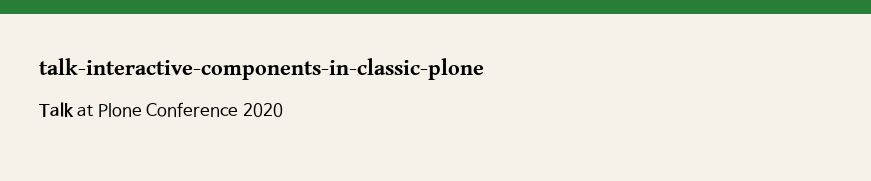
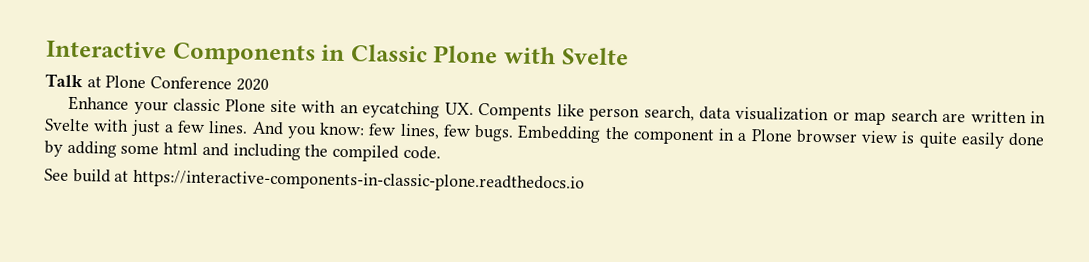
[39,58,484,80] talk-interactive-components-in-classic-plone -> [46,40,629,66] Interactive Components in Classic Plone with Svelte
(283, 110) none -> [68,95,1046,126] [44,118,1045,149] [44,140,441,162] [44,168,586,193] // Enhance your classic Plone site with an eycatching UX. Compents like person search, data visualization or map search are written in Svelte with just a few lines. And you know: few lines, few bugs. Embedding the component in a Plone browser view is quite easily done by adding some html and including the compiled code. // See build at https://interactive-components-in-classic-plone.readthedocs.io

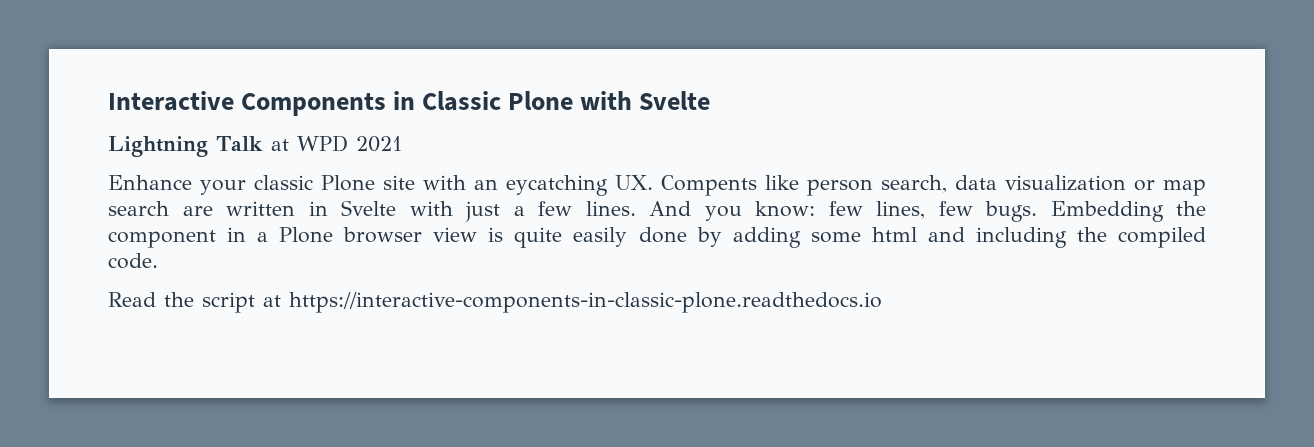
(629, 56) none -> [108,136,208,157] Lightning
[105,75,269,91] Plone Conference 2020 -> [296,135,402,152] WPD 2021
[44,168,111,183] See build -> [108,292,255,313] Read the script

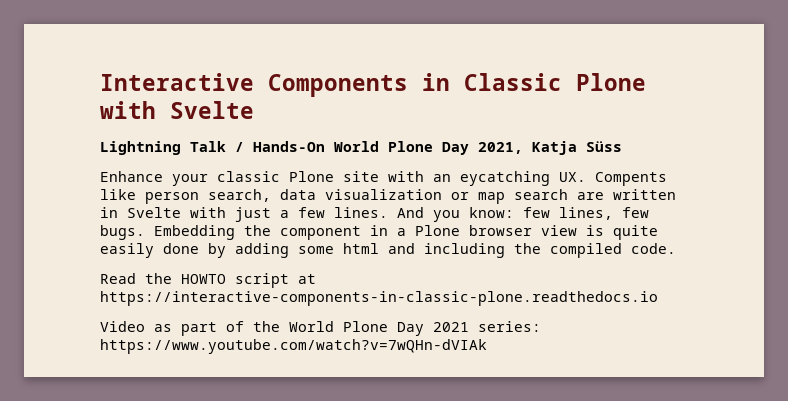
[270,135,402,152] at WPD 2021 -> [235,141,622,155] / Hands-On World Plone Day 2021, Katja Süss
(194, 299) none -> [181,274,226,284] HOWTO
(882, 302) none -> [100,321,541,336] [100,339,487,354] // Video as part of the World Plone Day 2021 series: https://www.youtube.com/watch?v=7wQHn-dVIAk

